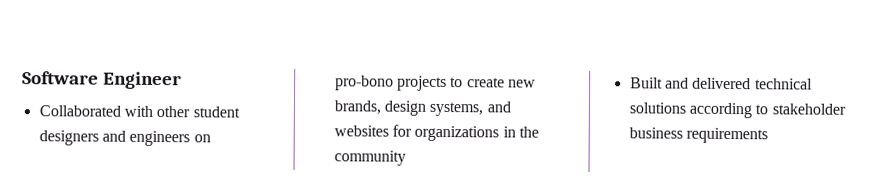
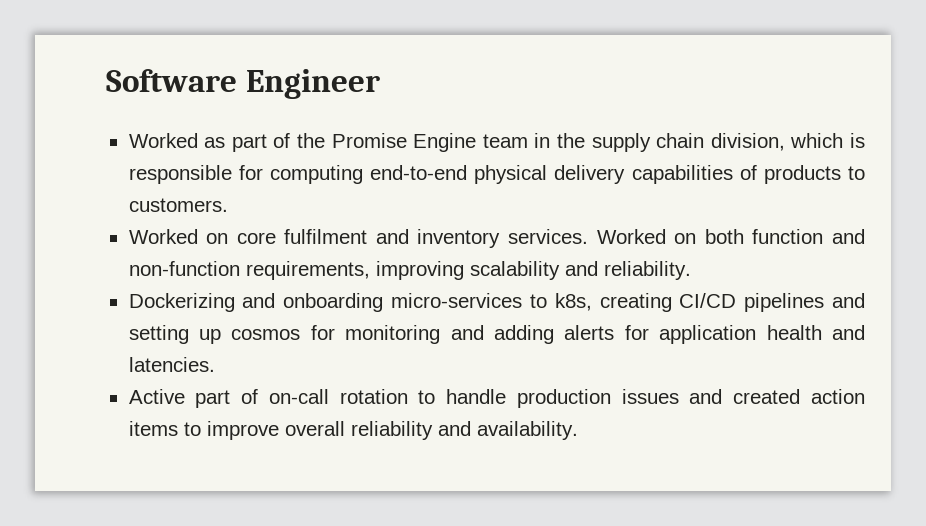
[38,105,240,118] [38,130,211,147] [334,75,536,92] [333,100,511,117] [333,124,539,142] [333,150,406,166] [629,77,813,90] [628,102,846,119] [628,127,768,144] Collaborated with other student designers and engineers on pro-bono projects to create new brands, design systems, and websites for organizations in the community // Built and delivered technical solutions according to stakeholder business requirements -> [128,133,865,152] [128,165,866,184] [128,198,228,212] [128,229,865,248] [128,261,691,280] [128,293,865,312] [128,325,865,344] [128,357,215,372] [128,389,865,408] [128,421,578,440] Worked as part of the Promise Engine team in the supply chain division, which is responsible for computing end-to-end physical delivery capabilities of products to customers. // Worked on core fulfilment and inventory services. Worked on both function and non-function requirements, improving scalability and reliability. // Dockerizing and onboarding micro-services to k8s, creating CI/CD pipelines and setting up cosmos for monitoring and adding alerts for application health and latencies. // Active part of on-call rotation to handle production issues and created action items to improve overall reliability and availability.

